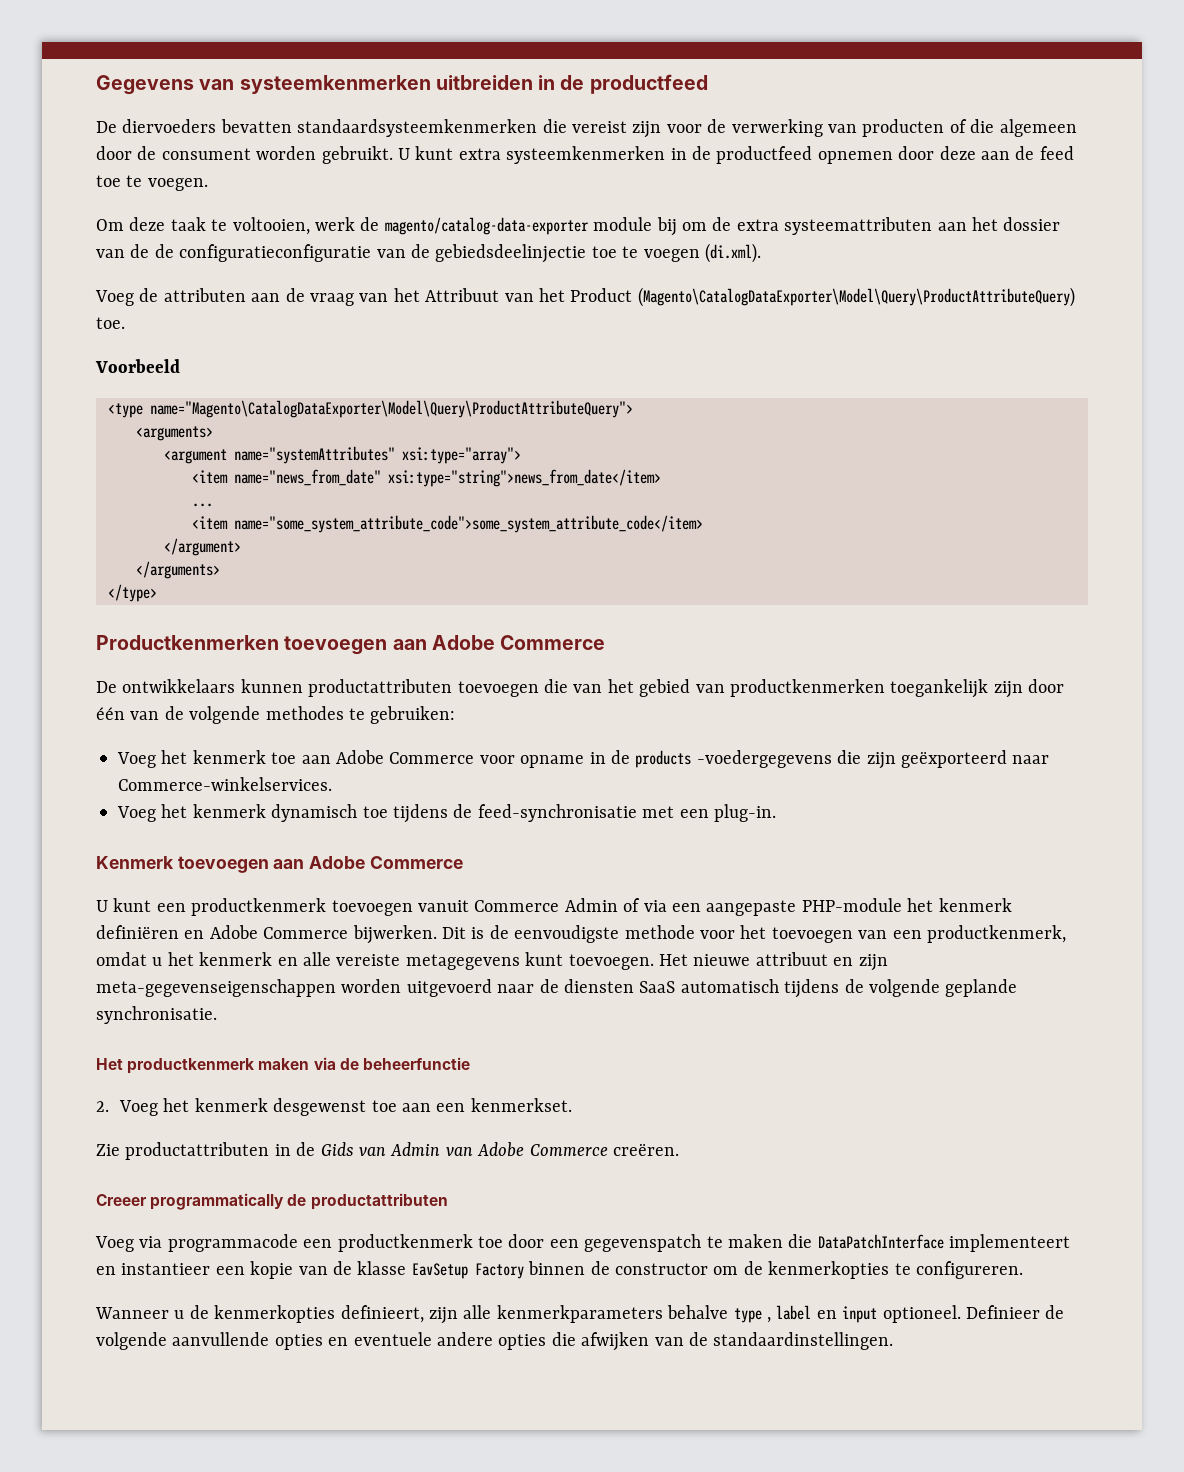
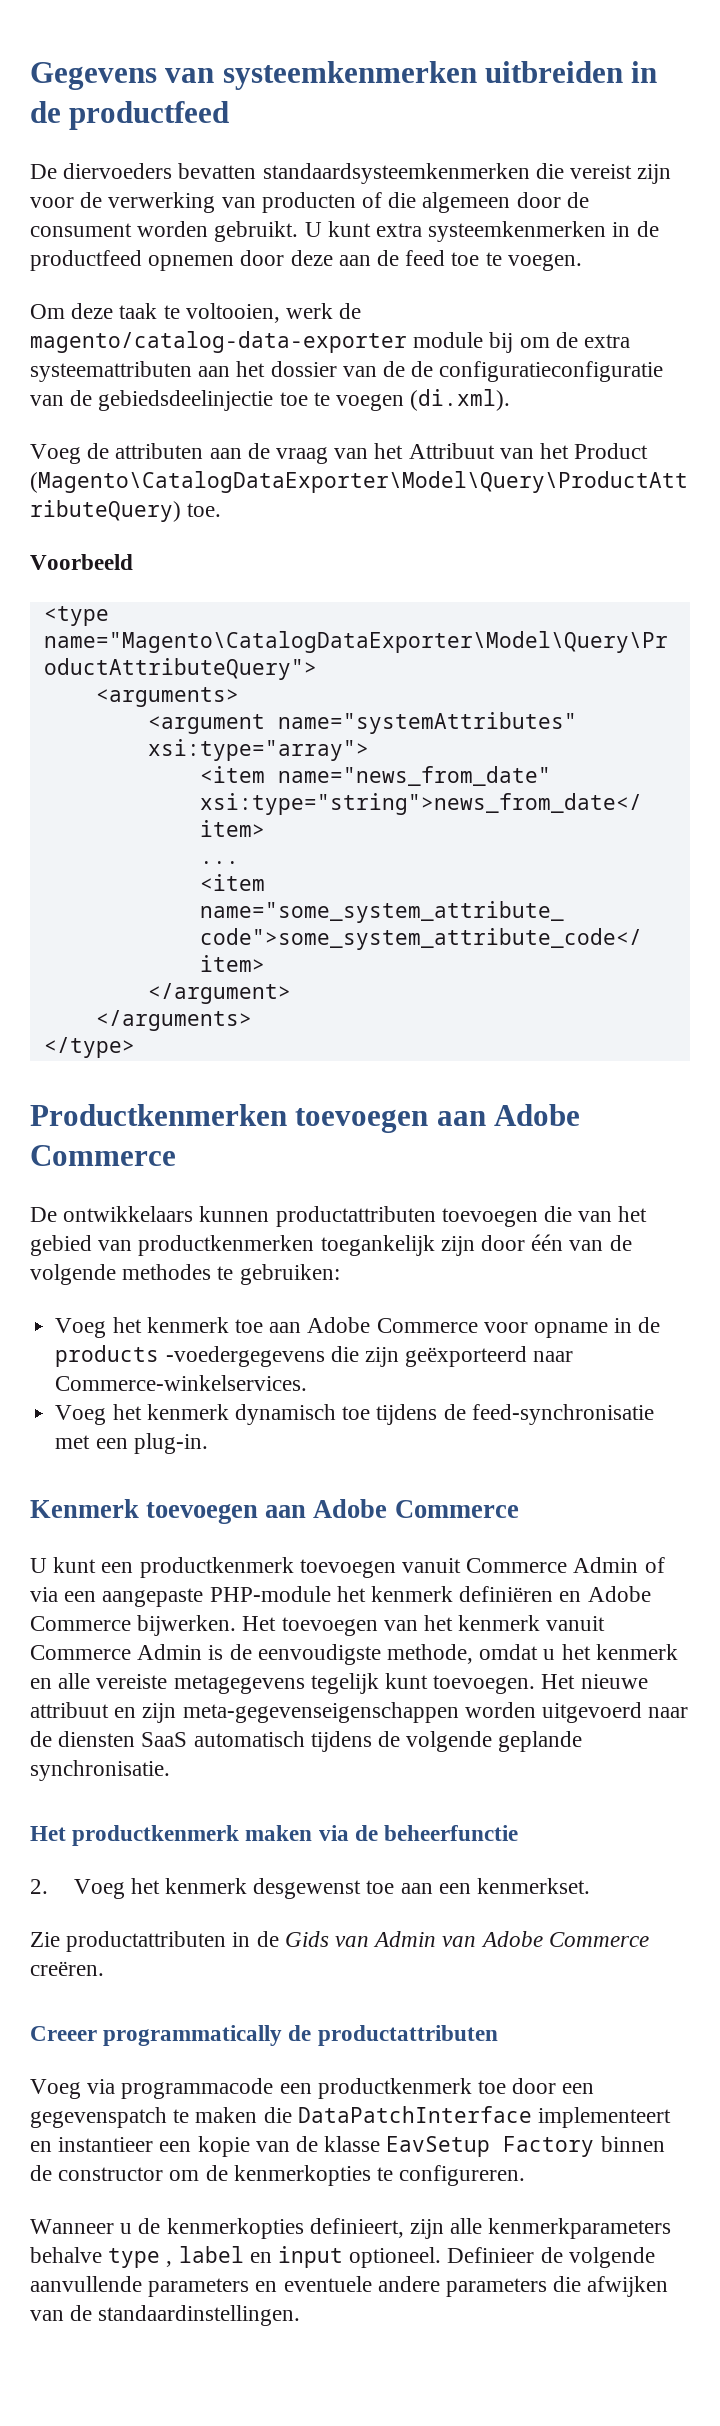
[442,925,1066,943] Dit is de eenvoudigste methode voor het toevoegen van een productkenmerk, -> [242,1615,606,1636] [30,1644,474,1665] Het toevoegen van het kenmerk vanuit Commerce Admin is de eenvoudigste methode,
(520, 962) none -> [310,1673,379,1694] tegelijk
[274,1334,323,1350] opties -> [148,2278,250,2297] parameters
[498,1334,547,1350] opties -> [446,2278,548,2297] parameters

